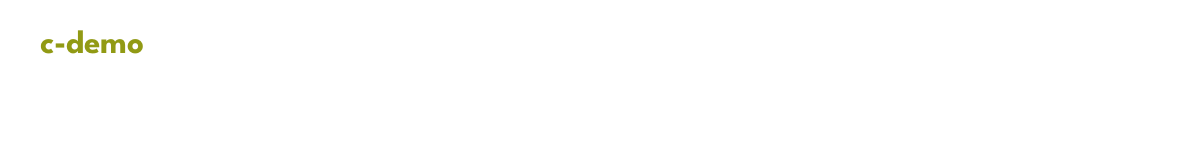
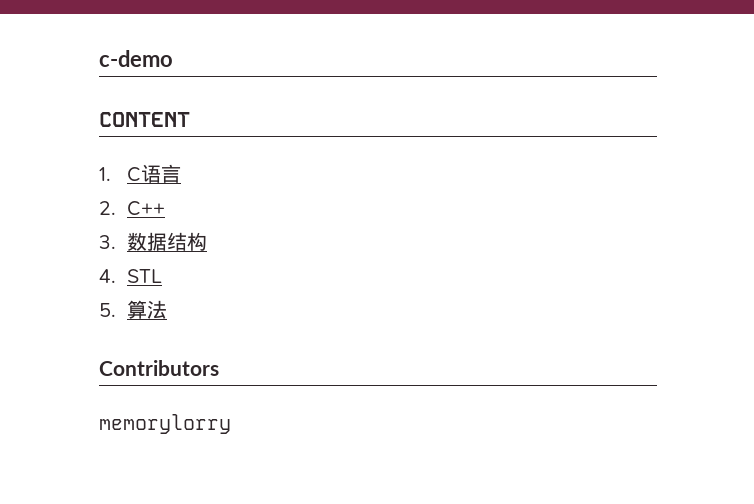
(144, 42) none -> [99,112,190,127] [99,164,181,183] [99,201,165,216] [99,232,207,251] [99,269,162,283] [99,300,167,319] [99,360,219,376] [99,414,231,434] // CONTENT // 1. C语言 // 2. C++ // 3.数据结构 // 4. STL // 5.算法 // Contributors // memorylorry

